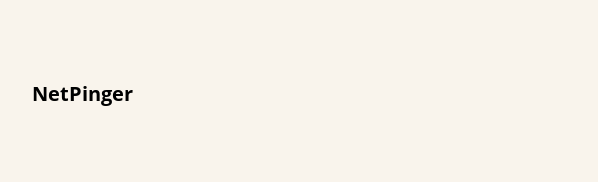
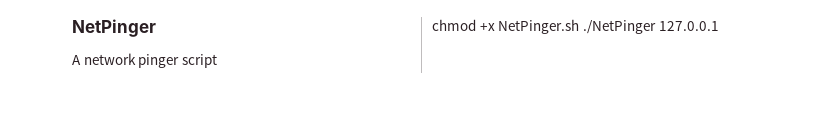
(133, 96) none -> [72,53,217,68] [432,19,719,34] // A network pinger script // chmod +x NetPinger.sh ./NetPinger 127.0.0.1

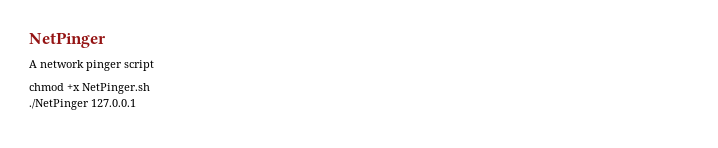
(580, 26) none -> (150, 88) //

